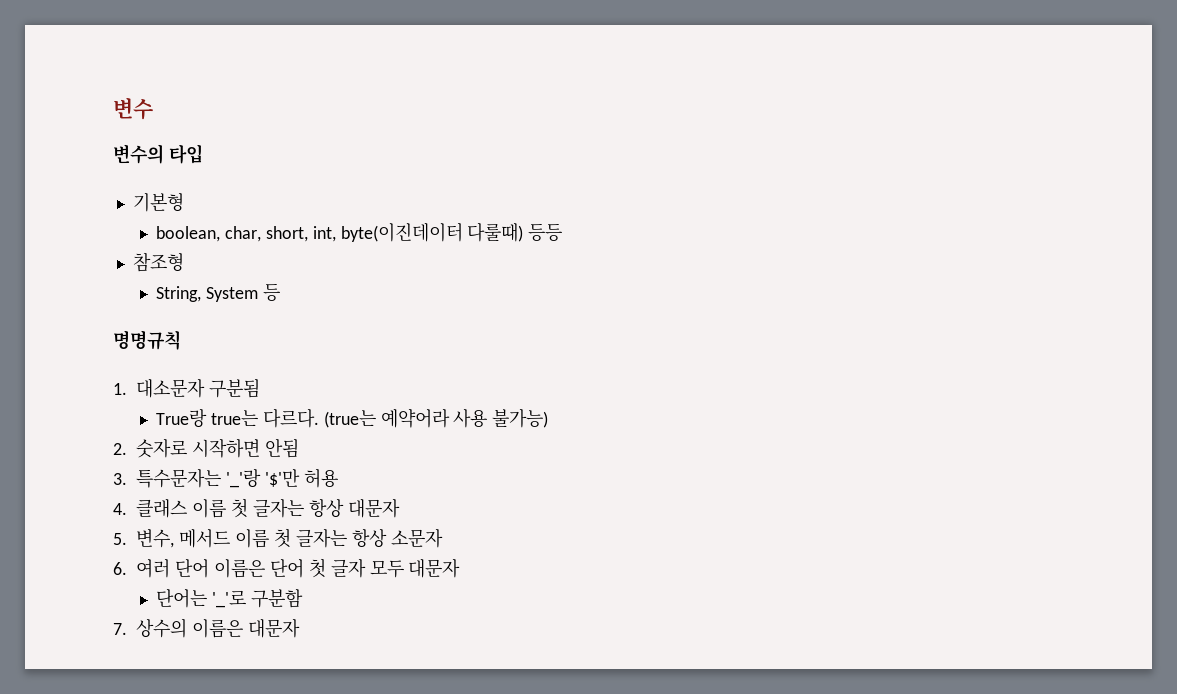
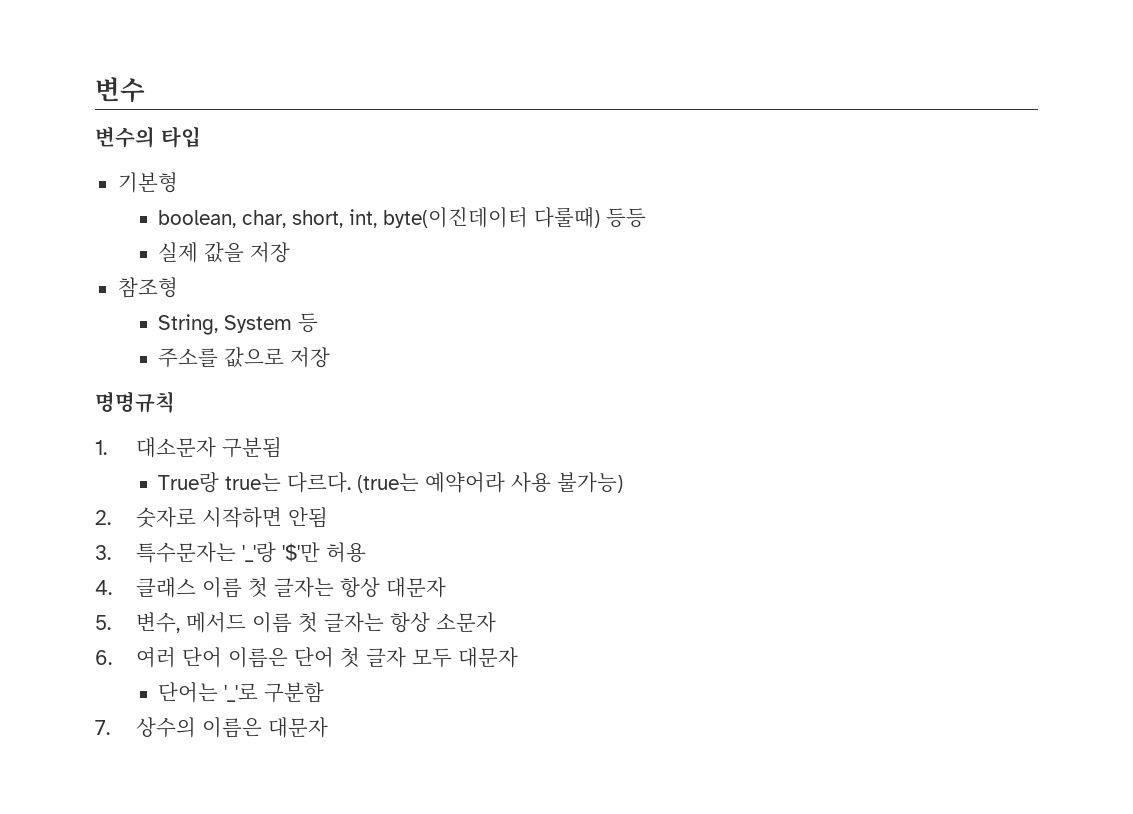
(563, 232) none -> [158,242,291,263] // 실제 값을 저장
(280, 292) none -> [158,347,331,368] // 주소를 값으로 저장

